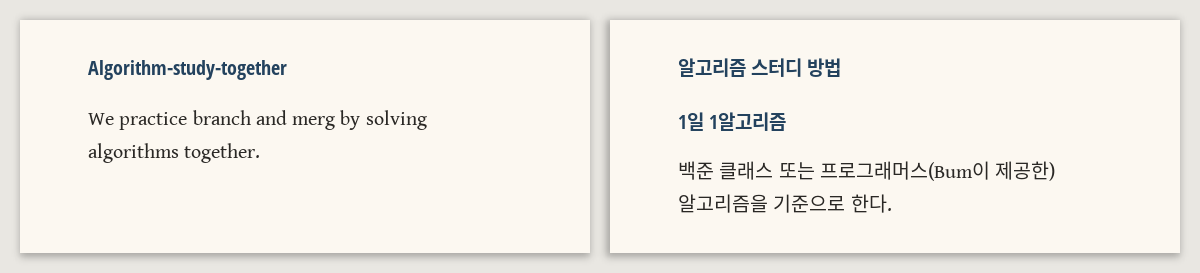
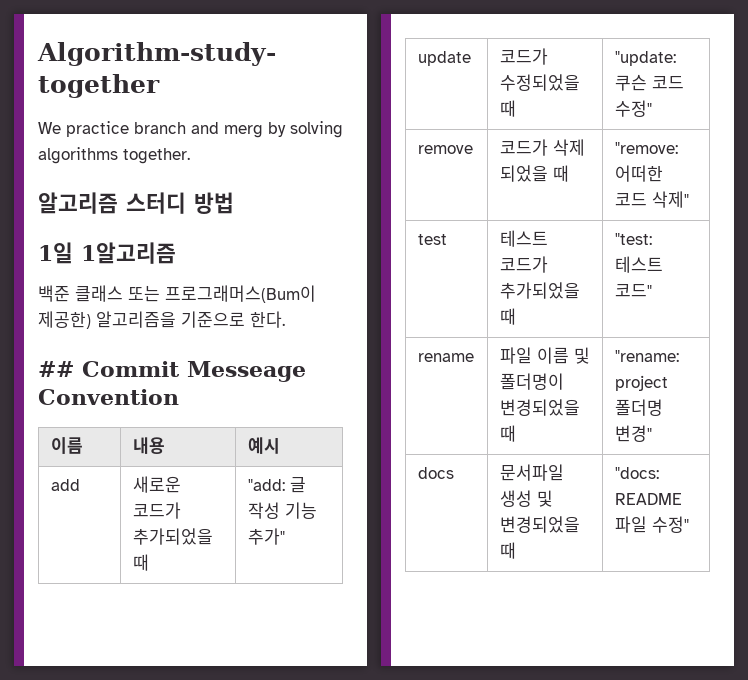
(892, 203) none -> [38,361,306,382] [38,389,179,405] [50,437,83,454] [132,437,165,454] [247,437,280,454] [50,479,80,491] [132,476,181,493] [132,502,181,519] [132,528,213,545] [132,554,149,571] [247,477,306,493] [247,502,317,519] [247,528,285,545] [417,51,471,66] [499,48,548,65] [499,74,580,91] [499,100,516,117] [614,51,676,66] [614,74,684,91] [614,100,652,117] [417,145,473,154] [499,139,585,156] [499,165,569,182] [614,142,678,154] [614,165,663,182] [614,191,689,208] [417,234,447,245] [499,230,548,247] [499,256,548,273] [499,282,580,299] [499,308,516,325] [614,233,652,245] [614,256,663,273] [614,284,652,297] [417,353,474,362] [499,347,590,364] [499,373,564,390] [499,399,580,416] [499,425,516,442] [614,350,679,362] [614,375,668,391] [614,399,663,416] [614,425,652,442] [417,467,454,479] [499,464,564,481] [499,490,553,507] [499,516,580,533] [499,542,516,559] [614,467,659,479] [614,493,682,505] [614,516,689,533] // ## Commit Messeage Convention // 이름 | 내용 | 예시 // add | 새로운 코드가 추가되었을 때 | "add: 글 작성 기능 추가" // update | 코드가 수정되었을 때 | "update: 쿠슨 코드 수정" // remove | 코드가 삭제 되었을 때 | "remove: 어떠한 코드 삭제" // test | 테스트 코드가 추가되었을 때 | "test: 테스트 코드" // rename | 파일 이름 및 폴더명이 변경되었을 때 | "rename: project 폴더명 변경" // docs | 문서파일 생성 및 변경되었을 때 | "docs: README 파일 수정"

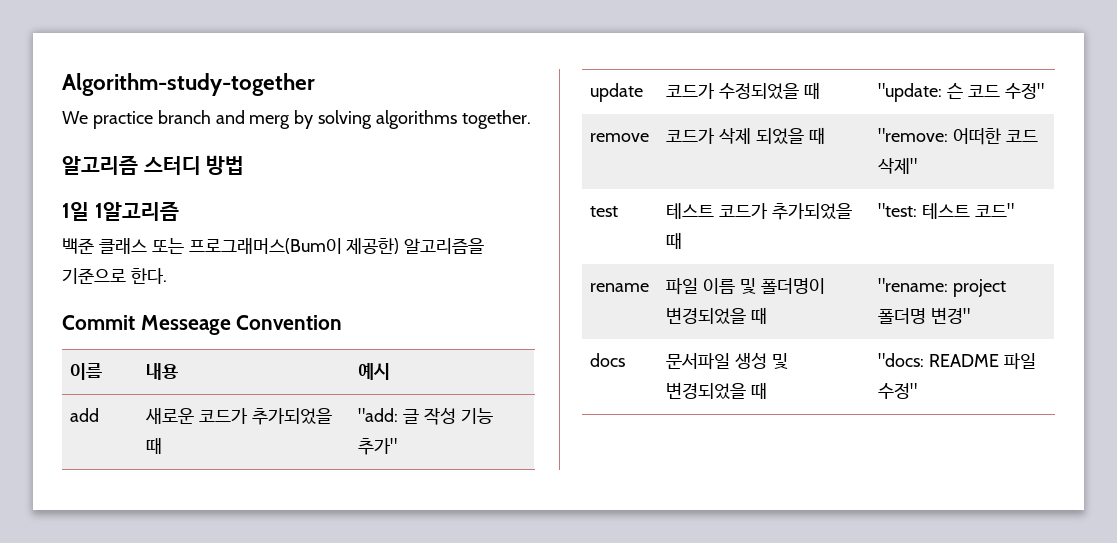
[38,361,74,377] ## -> (167, 276) none
[614,74,647,91] 쿠슨 -> [947,82,964,99] 슨

